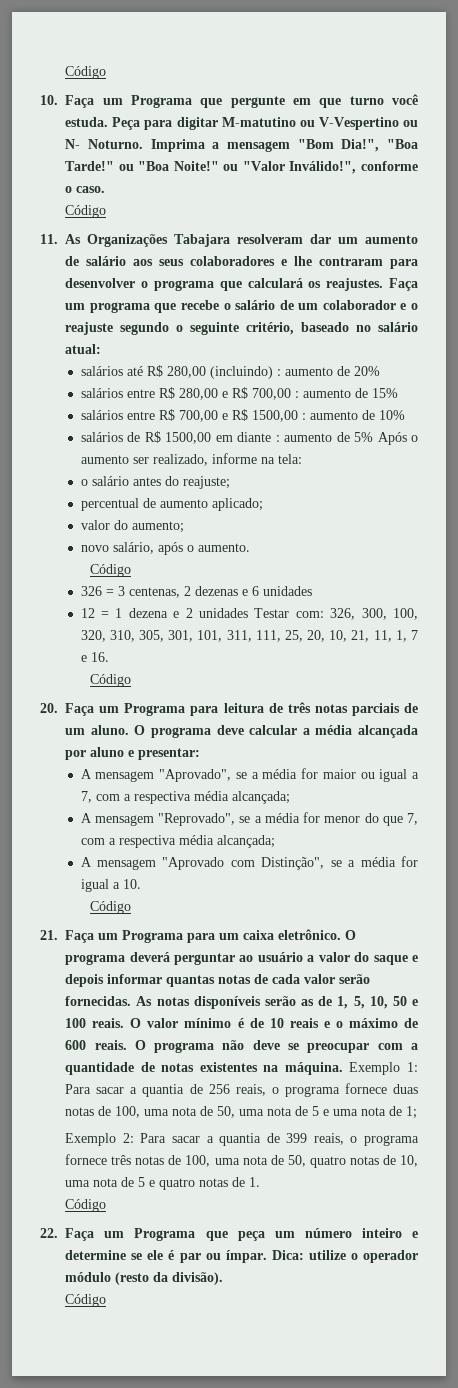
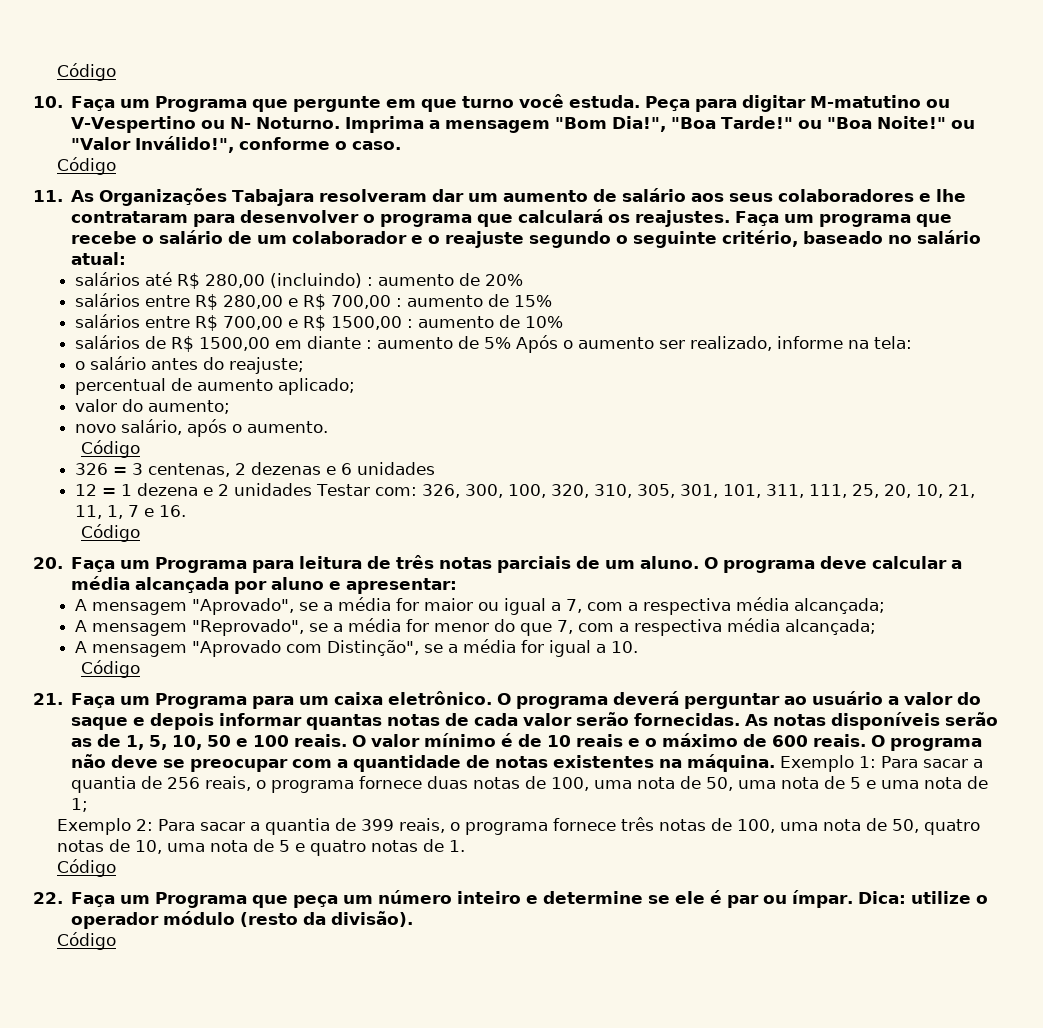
[319,257,384,266] contraram -> [71,211,189,223] contrataram
[138,748,201,760] presentar: -> [346,578,458,594] apresentar:

